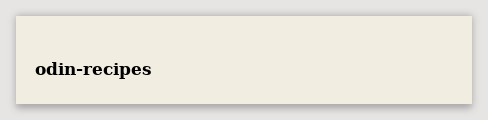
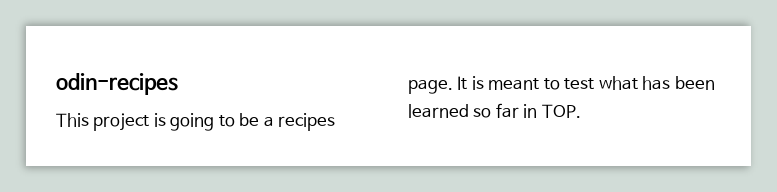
(152, 70) none -> [56,113,336,131] [408,76,715,94] [408,103,581,118] // This project is going to be a recipes page. It is meant to test what has been learned so far in TOP.

